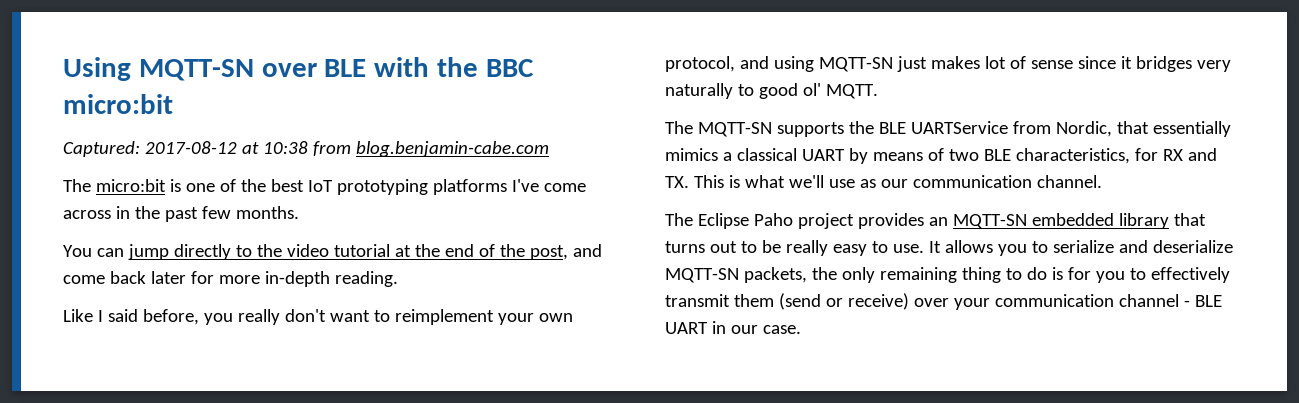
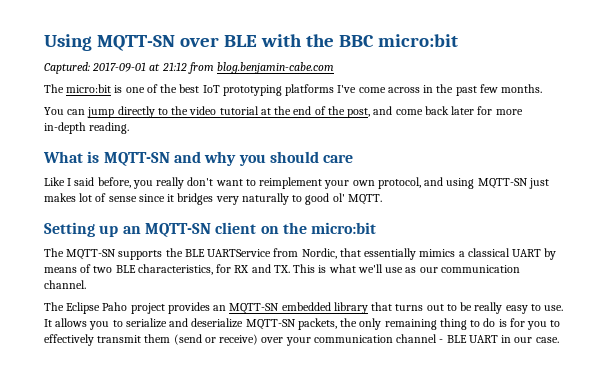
[144,141,308,154] 2017-08-12 at 10:38 -> [92,62,187,72] 2017-09-01 at 21:12
(398, 279) none -> [43,151,354,166] // What is MQTT-SN and why you should care
(878, 91) none -> [44,222,377,237] // Setting up an MQTT-SN client on the micro:bit

